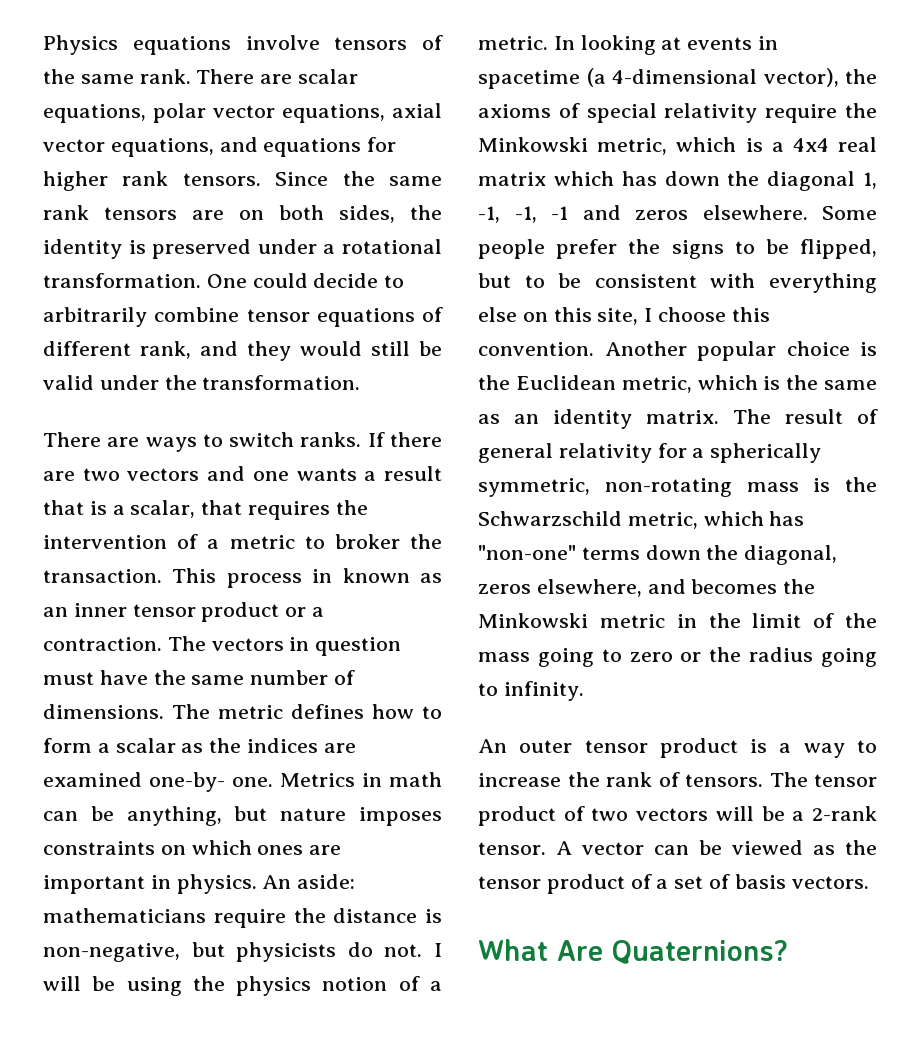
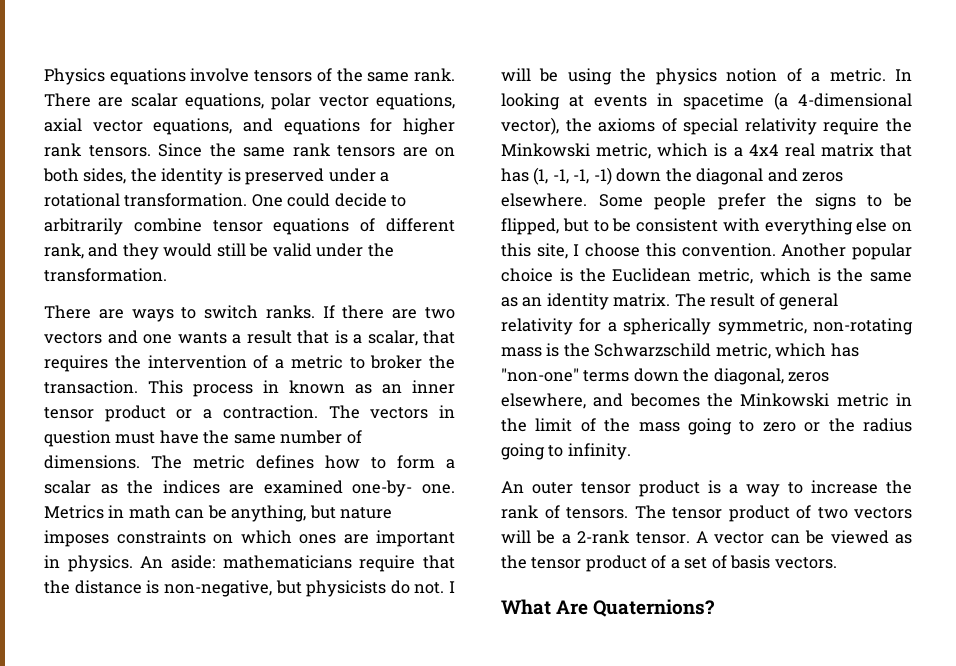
(286, 918) none -> [423,555,455,569] that
[553,171,877,191] [478,206,568,223] which has down the diagonal 1, -1, -1, -1 -> [880,143,912,157] [501,167,764,185] that has (1, -1, -1, -1) down the diagonal

